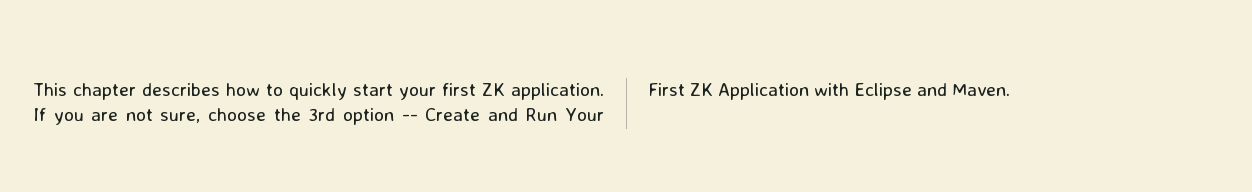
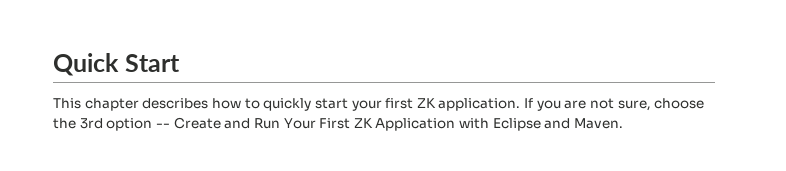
(33, 89) none -> [53,53,180,76] Quick Start //

